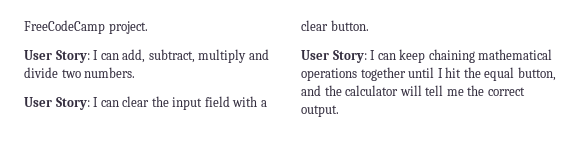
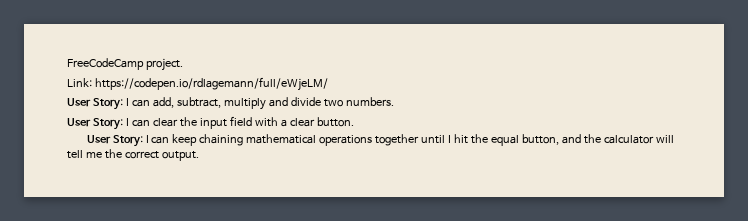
(148, 27) none -> [67,77,328,91] // Link: https://codepen.io/rdlagemann/full/eWjeLM/

